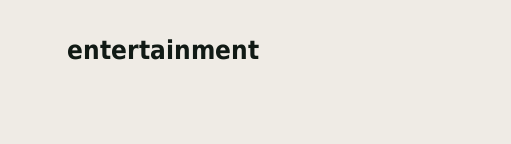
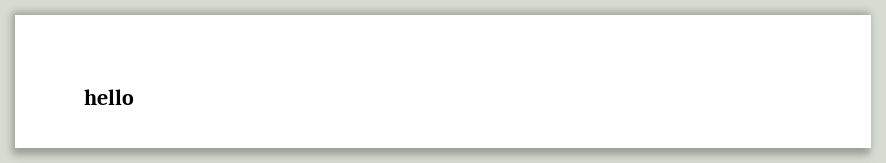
[67,39,259,60] entertainment -> [84,89,134,105] hello

